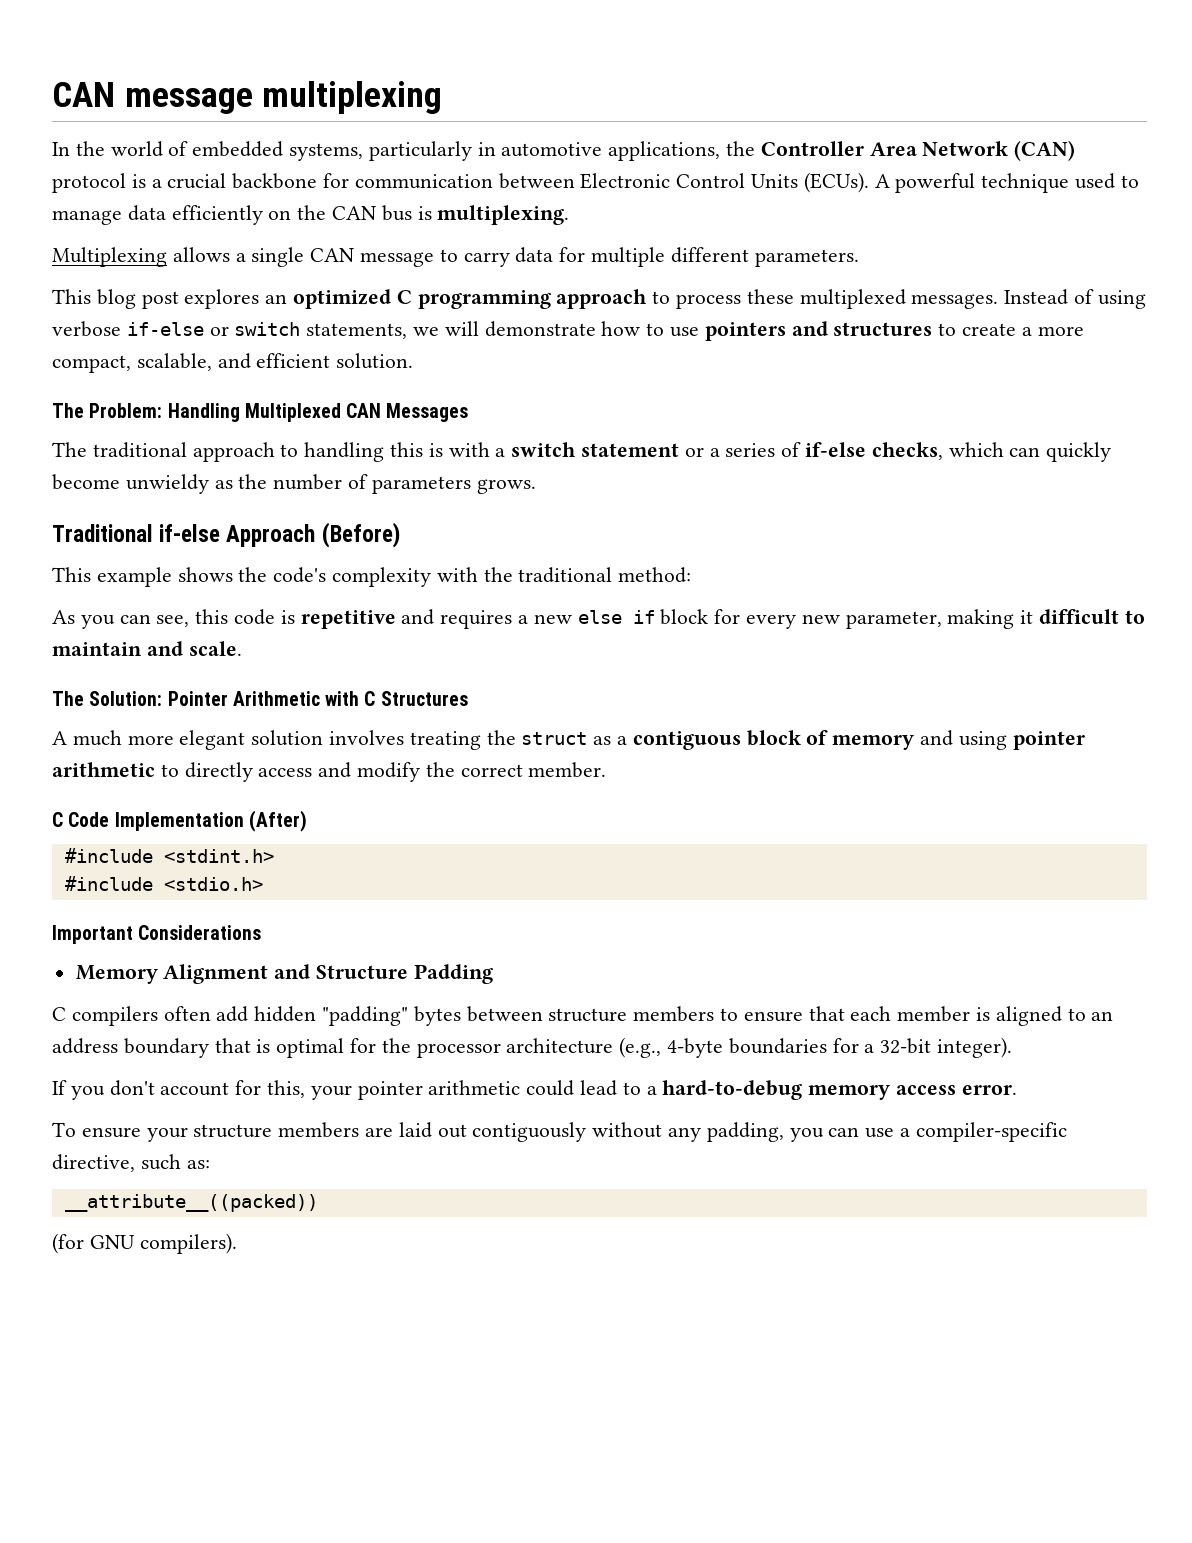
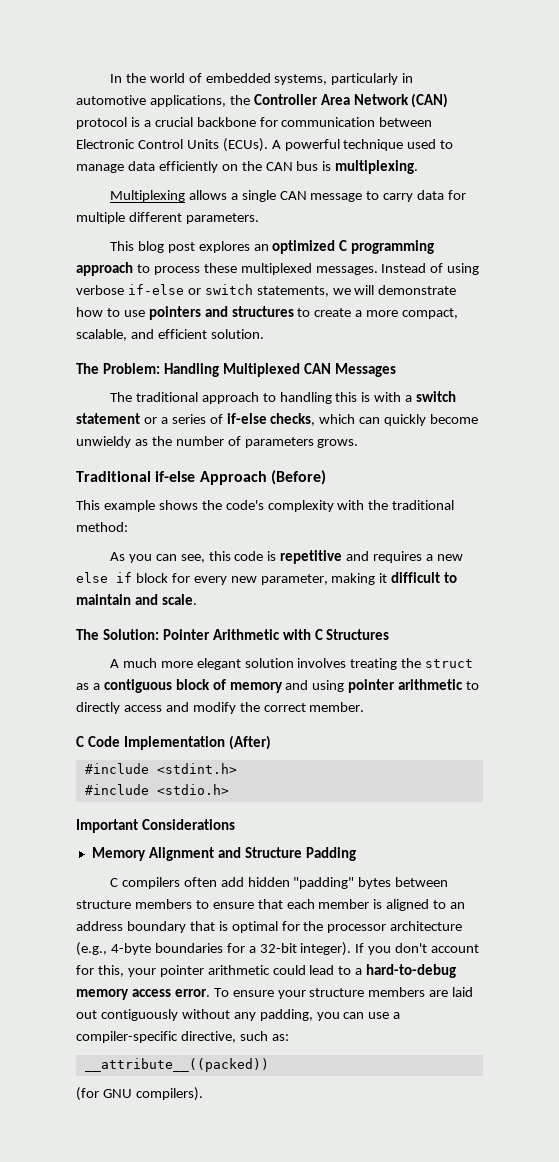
[52,81,443,114] CAN message multiplexing // -> (109, 78) none
(1013, 1047) // -> (352, 949) none
(1017, 1090) // -> (210, 993) none

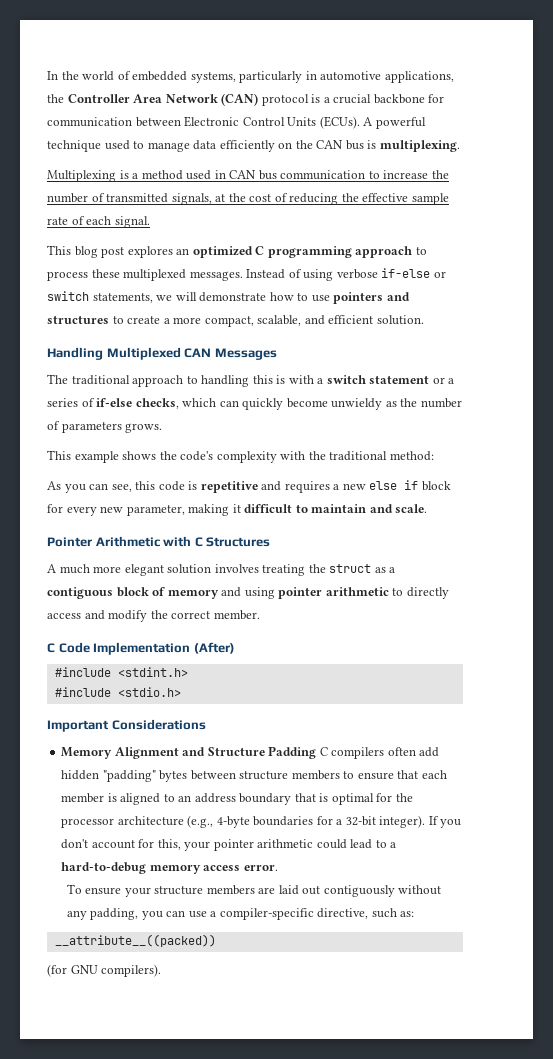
[188,190,467,202] [76,212,259,224] allows a single CAN message to carry data for multiple different parameters. -> [119,170,449,180] [47,193,449,205] [47,216,150,228] is a method used in CAN bus communication to increase the number of transmitted signals, at the cost of reducing the effective sample rate of each signal.
[76,363,160,374] The Problem: -> (424, 320) none
[76,470,326,485] // Traditional if-else Approach (Before) -> (163, 428) none
[76,629,159,640] The Solution: -> (428, 508) none
(356, 854) // -> (317, 752) none
(210, 993) none -> (278, 868) //

